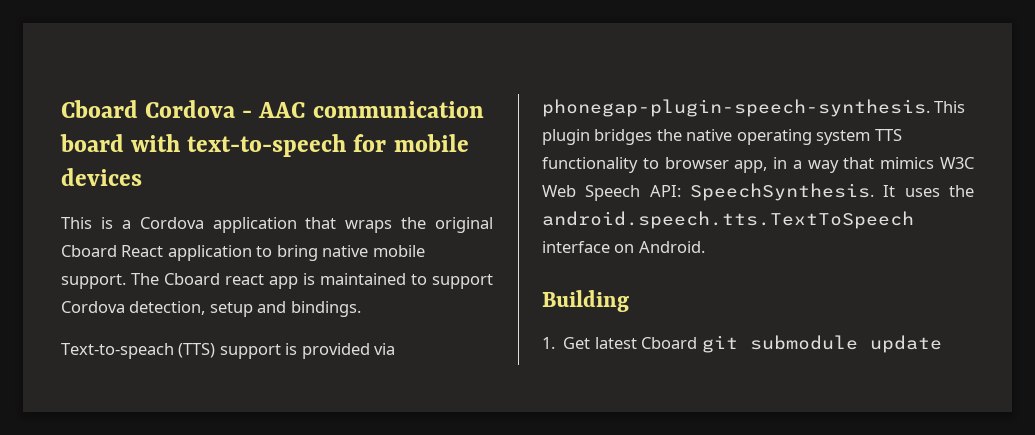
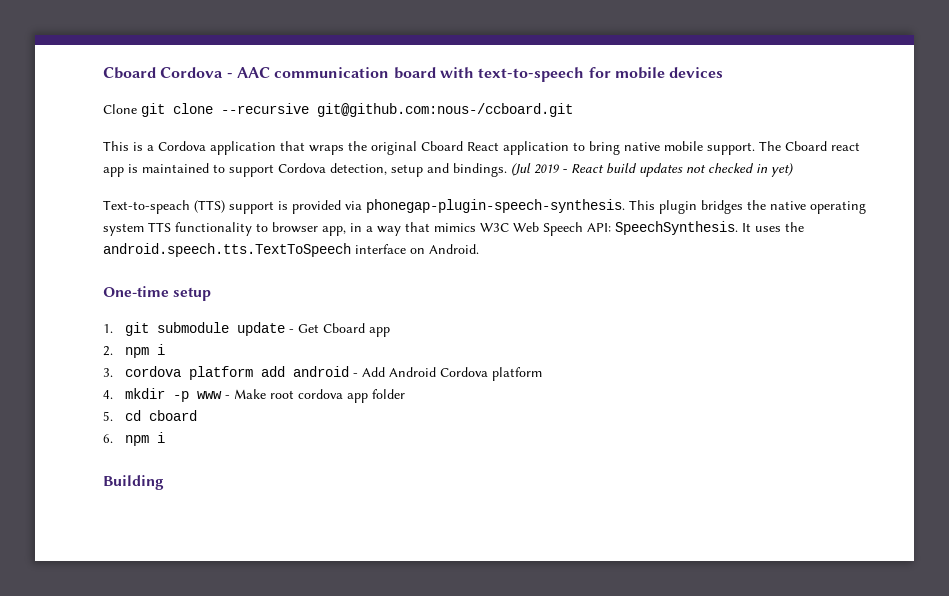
(142, 177) none -> [103,103,573,117] // Clone git clone --recursive git@github.com:nous-/ccboard.git
(361, 309) none -> [511,163,794,177] (Jul 2019 - React build updates not checked in yet)
[542,290,629,312] Building -> [103,286,212,301] One-time setup
[563,335,942,353] Get latest Cboard git submodule update -> [124,322,390,337] [103,344,165,358] [103,366,542,381] [103,388,405,403] [103,410,197,421] [103,432,165,446] [103,475,164,490] git submodule update - Get Cboard app // 2. npm i // 3. cordova platform add android - Add Android Cordova platform // 4. mkdir -p www - Make root cordova app folder // 5. cd cboard // 6. npm i // Building

